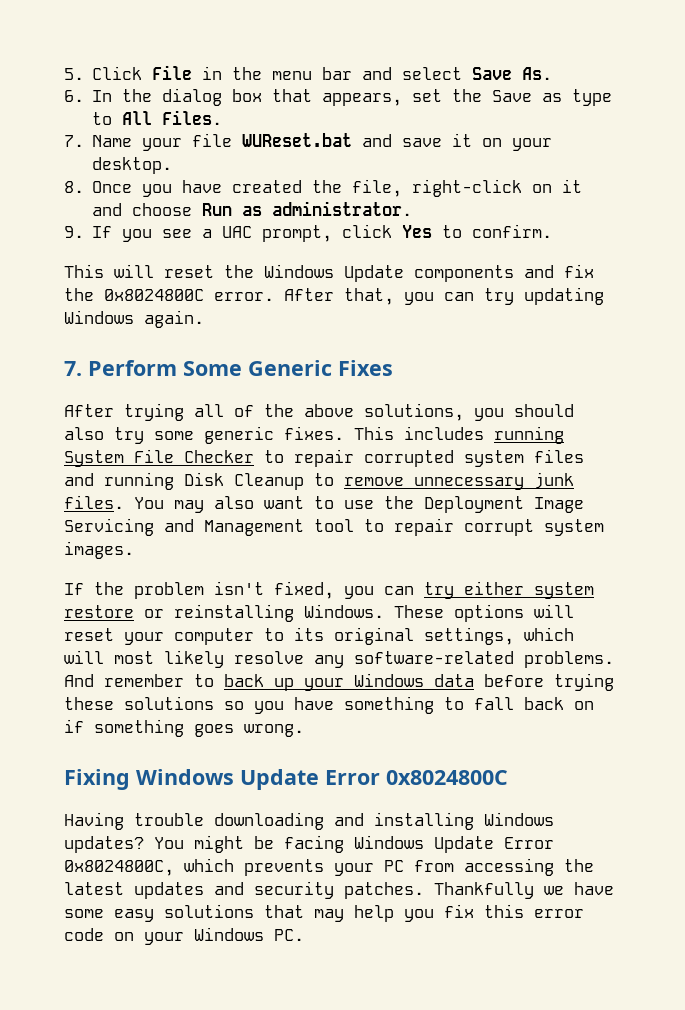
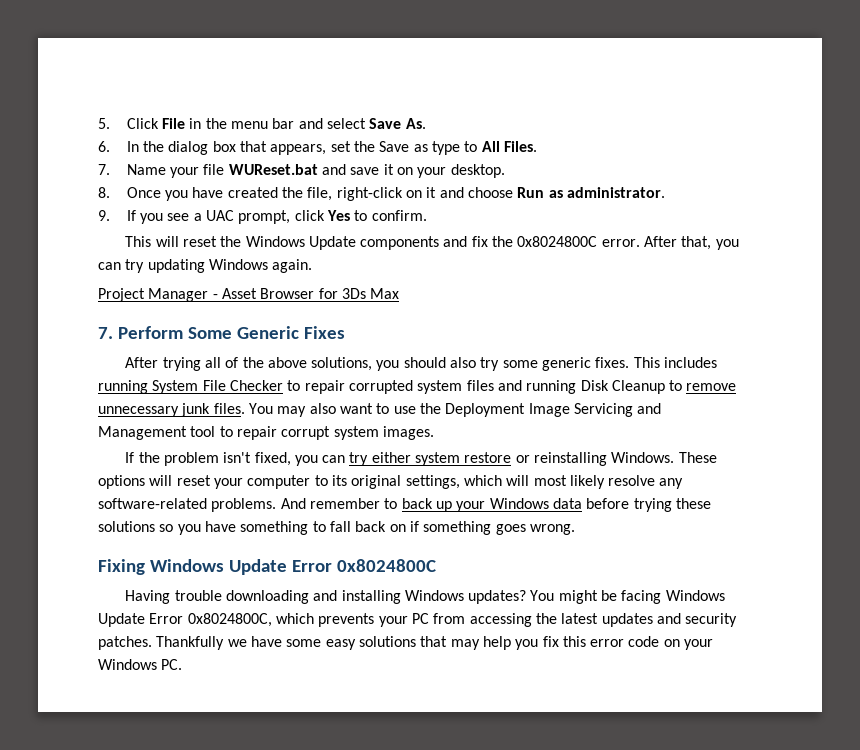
(204, 319) none -> [98,288,400,302] // Project Manager - Asset Browser for 3Ds Max

